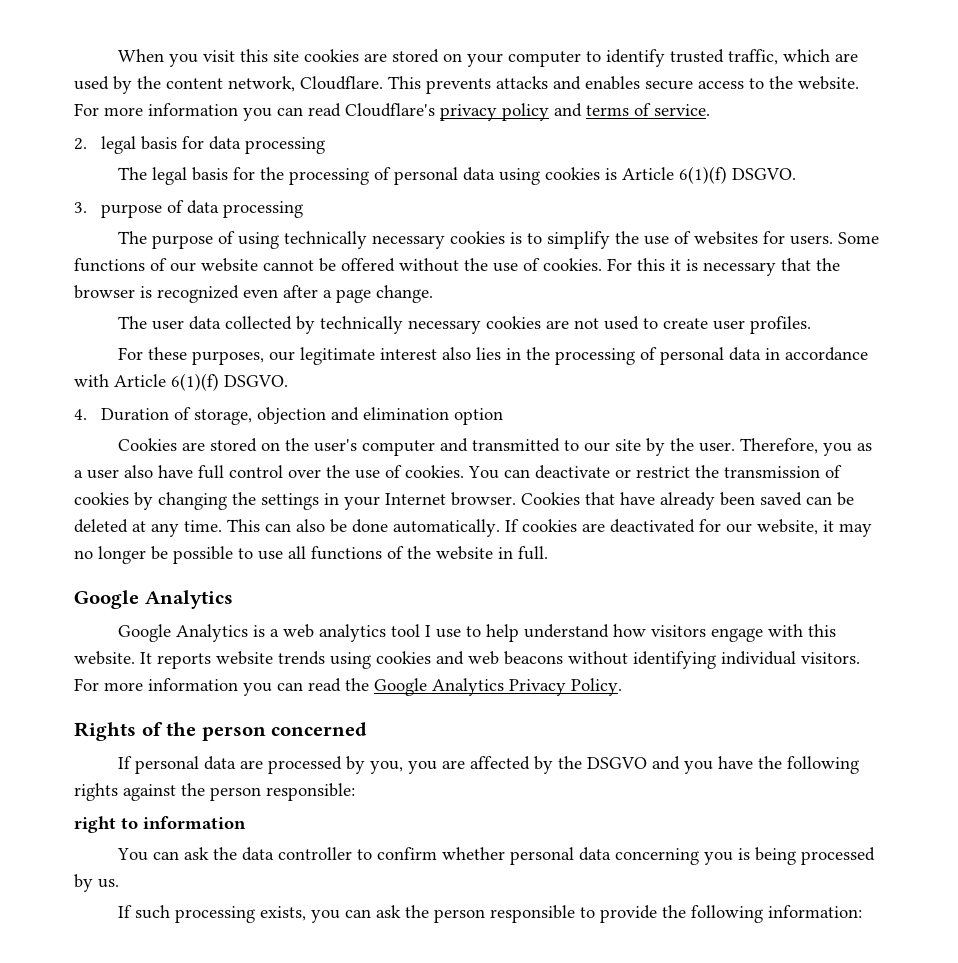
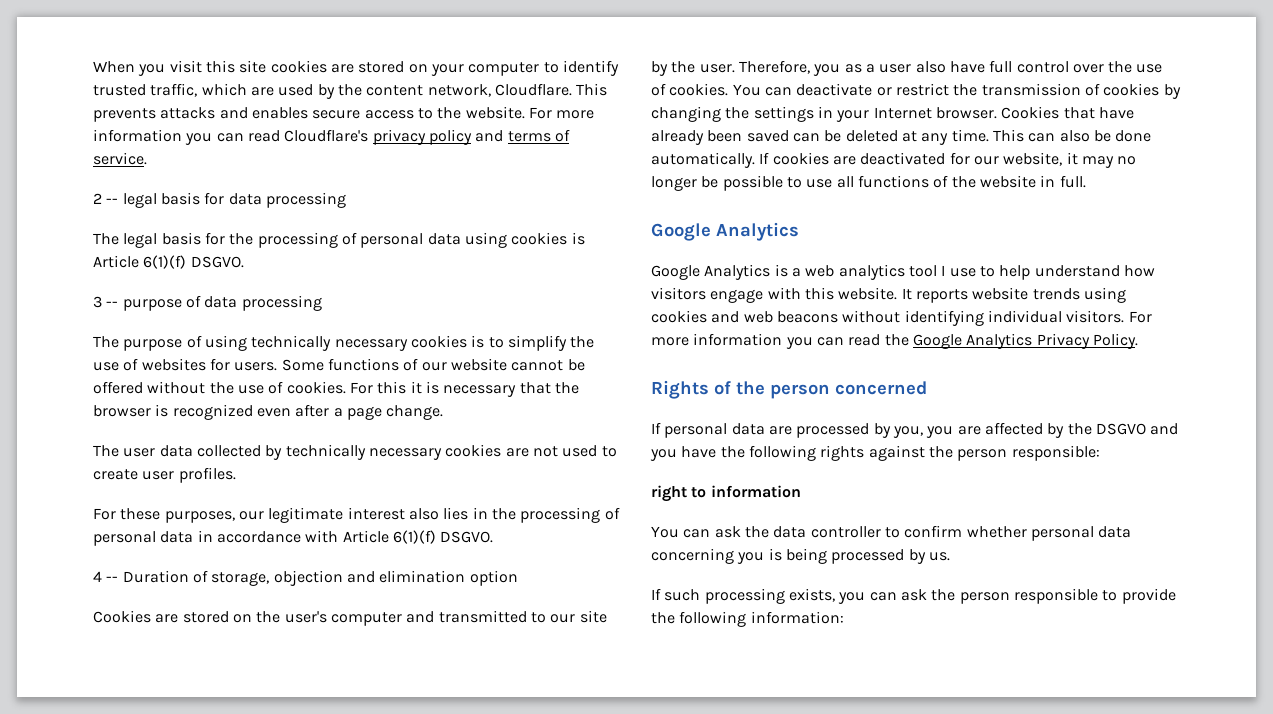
[74,138,87,150] 2. -> [93,193,119,204] 2 --
[74,202,87,213] 3. -> [93,296,119,308] 3 --
[74,409,87,420] 4. -> [93,571,119,582] 4 --

